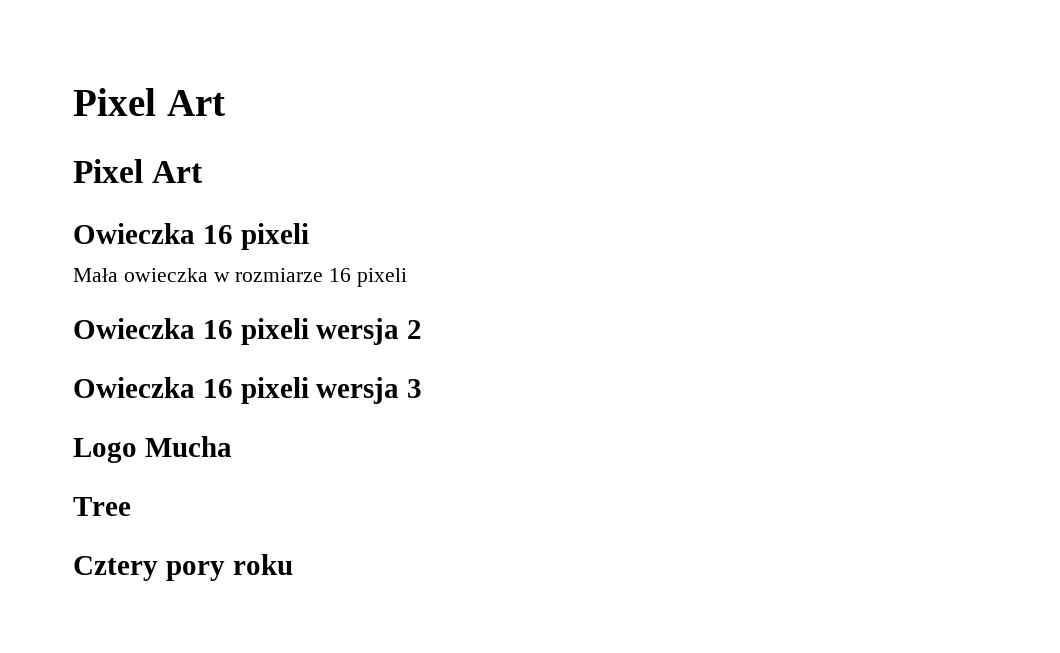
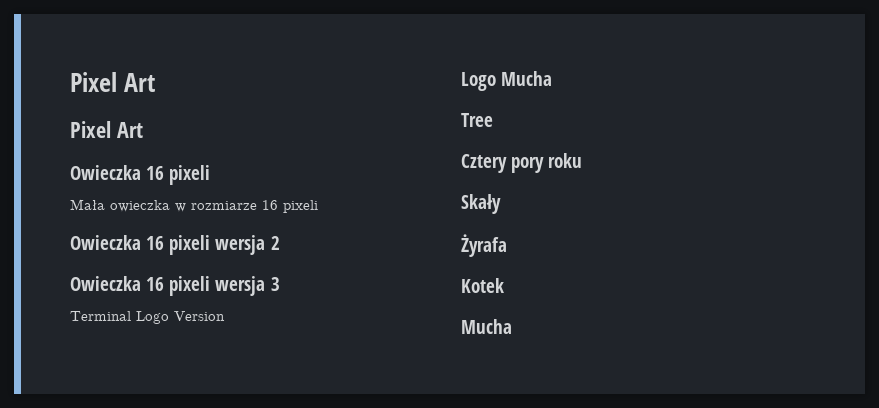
(423, 388) none -> [70,311,225,324] // Terminal Logo Version
(293, 564) none -> [461,194,501,214] [461,234,507,257] [461,278,504,293] [461,319,512,334] // Skały // Żyrafa // Kotek // Mucha

